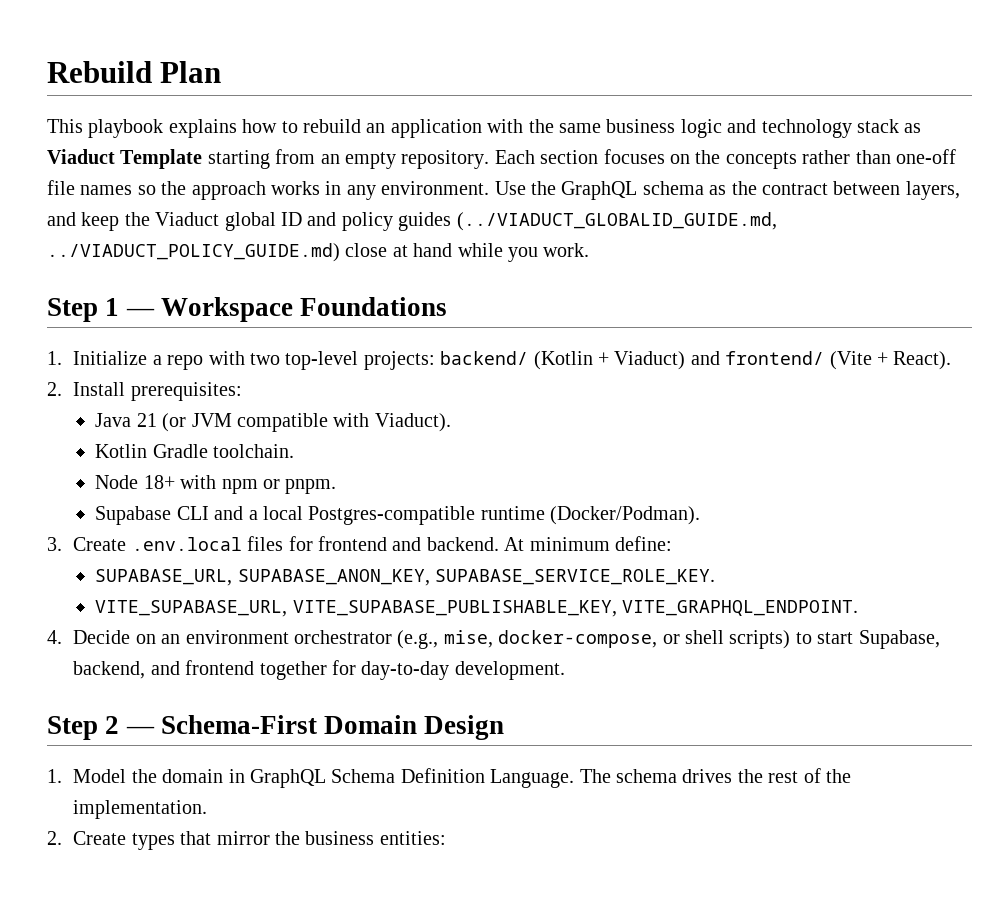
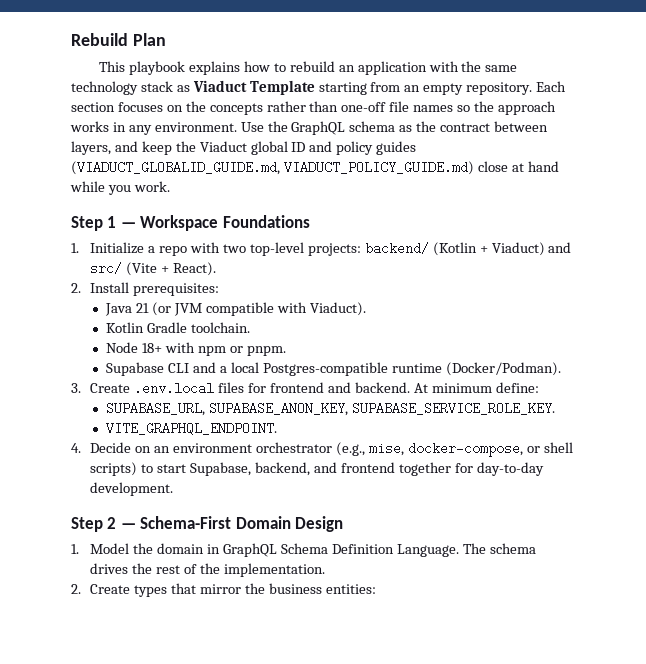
[606,119,757,138] business logic and -> (518, 68) none
[456,212,777,231] [47,243,340,262] (../VIADUCT_GLOBALID_GUIDE.md, ../VIADUCT_POLICY_GUIDE.md) -> [71,161,474,175] (VIADUCT_GLOBALID_GUIDE.md, VIADUCT_POLICY_GUIDE.md)
[725,351,825,365] frontend/ -> [90,262,123,275] src/
[95,600,617,617] VITE_SUPABASE_URL, VITE_SUPABASE_PUBLISHABLE_KEY, -> (556, 408) none

